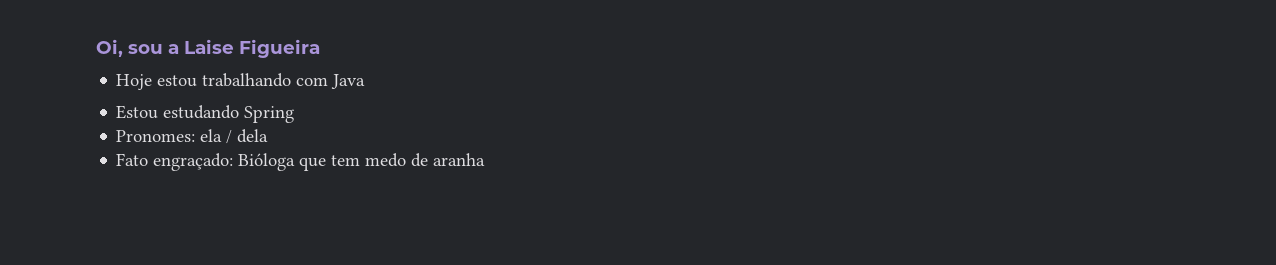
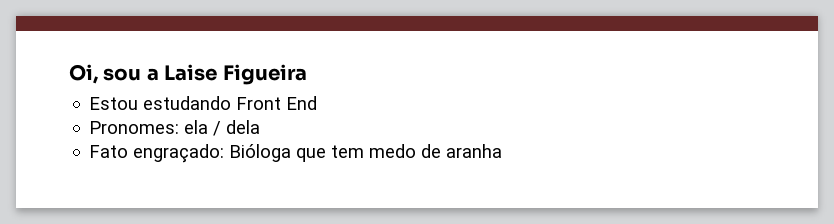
[116,73,366,90] // Hoje estou trabalhando com Java -> (307, 74) none
[244,106,295,123] Spring -> [236,96,318,110] Front End

